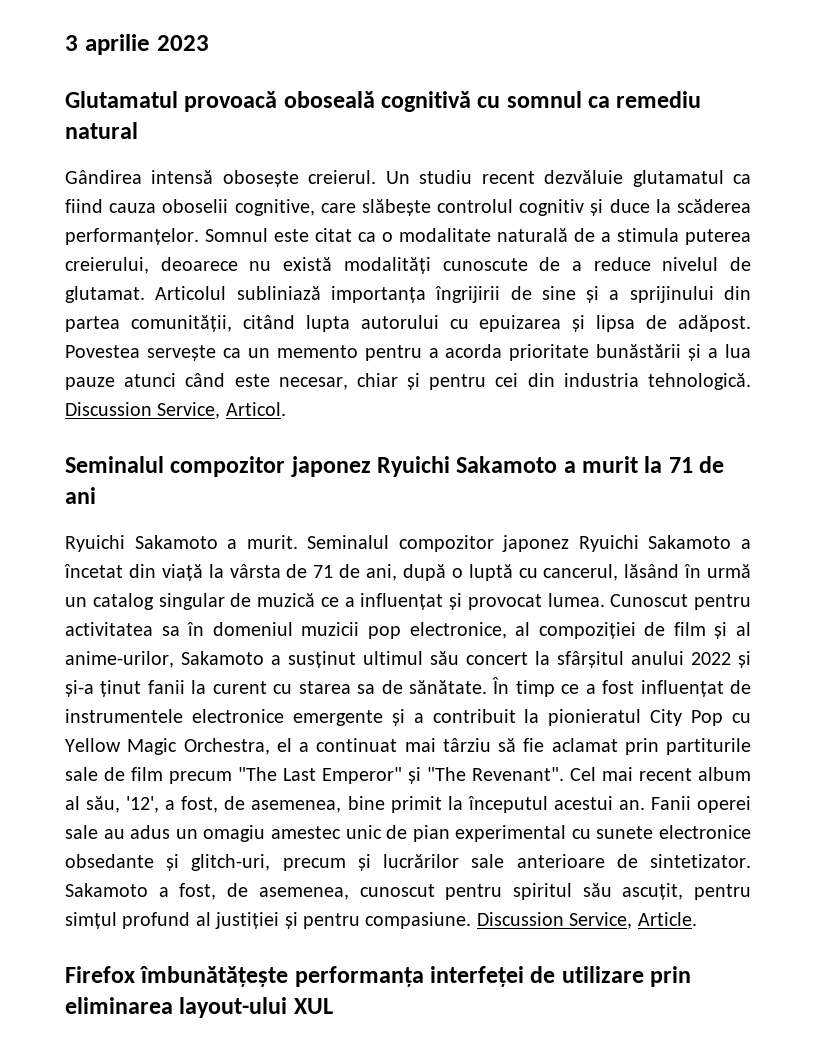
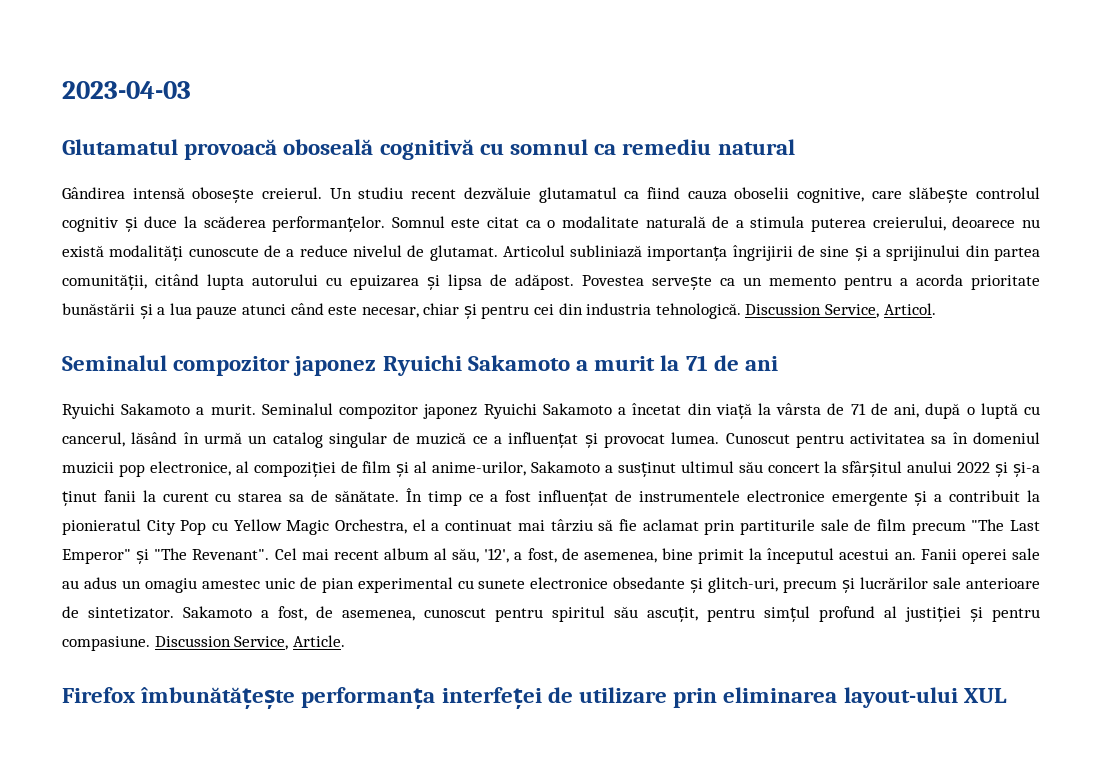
[65,34,209,55] 3 aprilie 2023 -> [62,81,191,99] 2023-04-03

